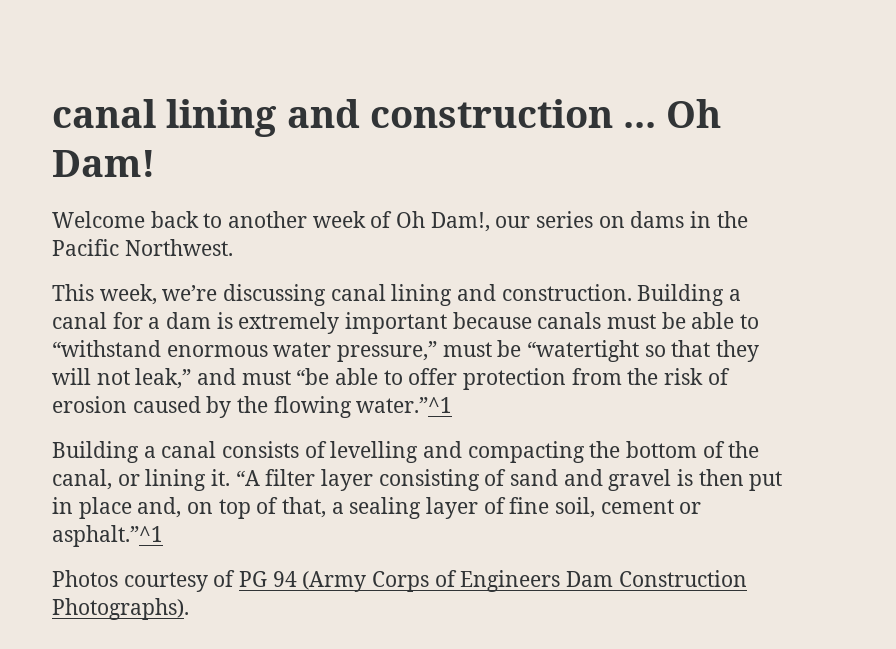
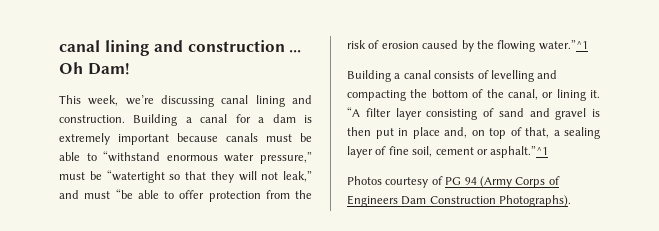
[52,211,748,232] [52,239,233,256] // Welcome back to another week of Oh Dam!, our series on dams in the Pacific Northwest. -> (130, 69) none

